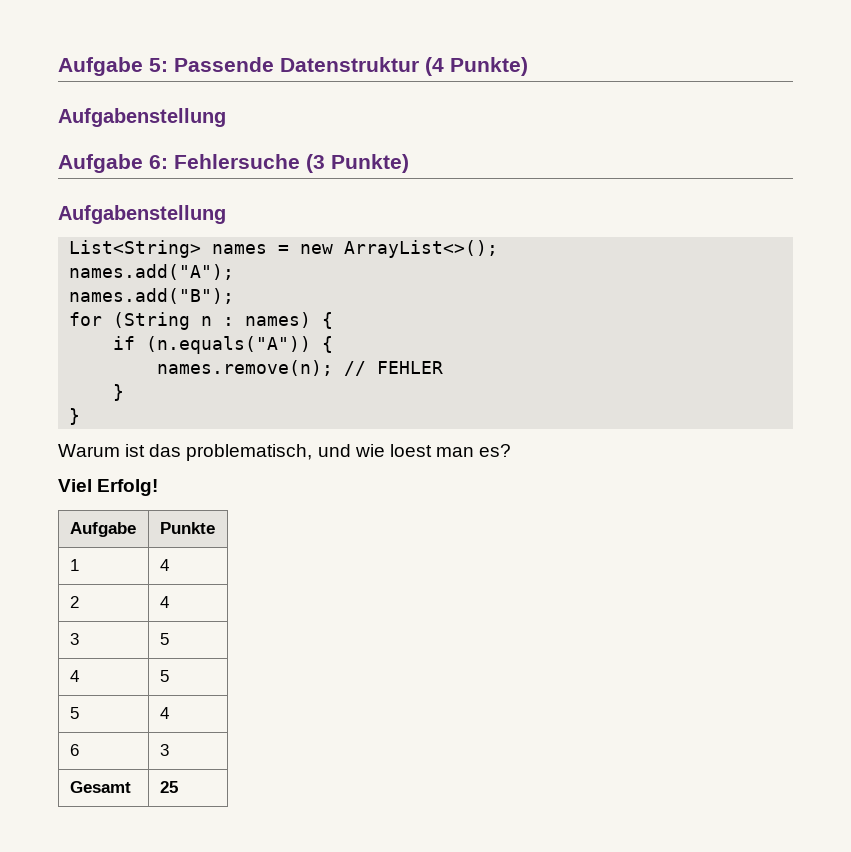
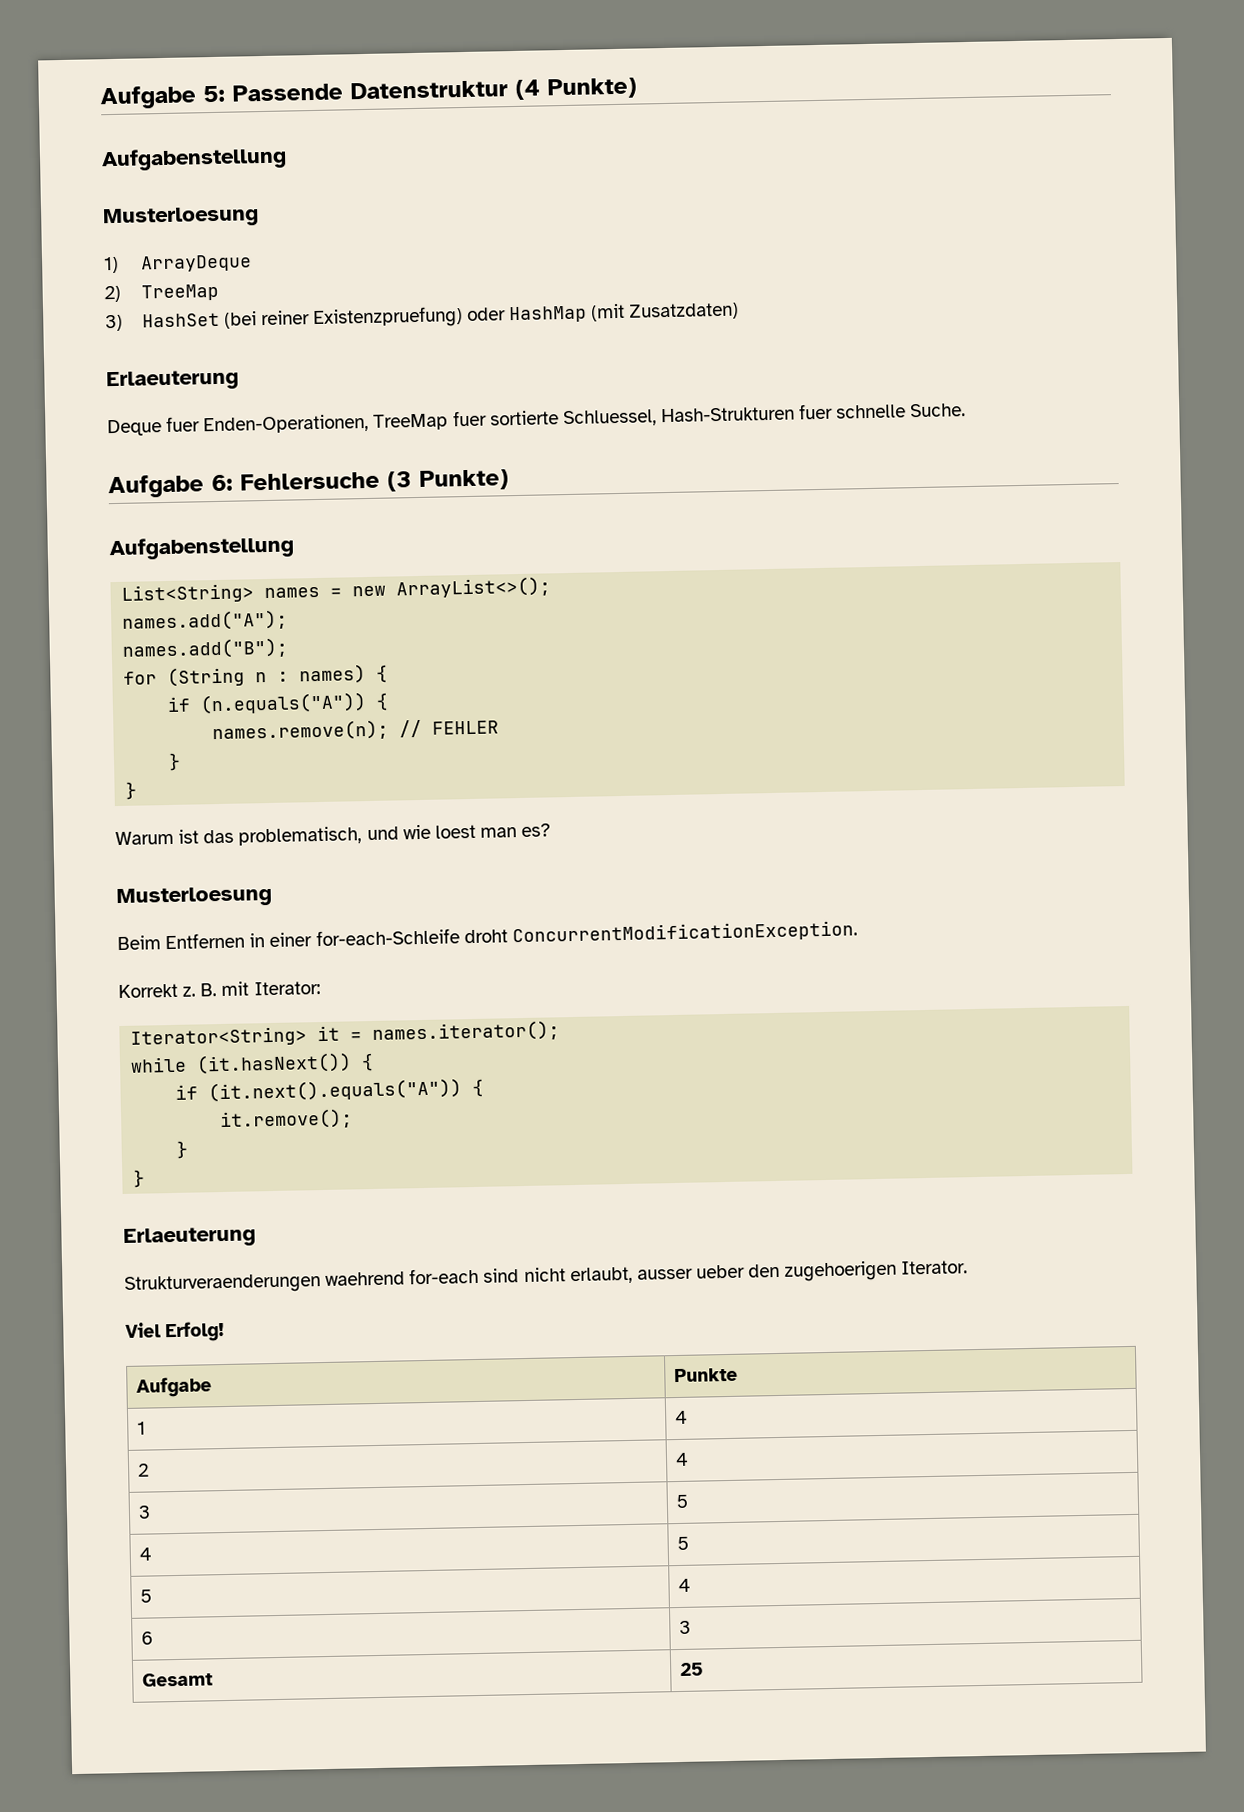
(226, 117) none -> [103,206,259,229] [103,254,252,274] [104,283,219,303] [105,302,740,332] [106,369,239,392] [107,403,967,437] // Musterloesung // 1) ArrayDeque // 2) TreeMap // 3) HashSet (bei reiner Existenzpruefung) oder HashMap (mit Zusatzdaten) // Erlaeuterung // Deque fuer Enden-Operationen, TreeMap fuer sortierte Schluessel, Hash-Strukturen fuer schnelle Suche.
(512, 450) none -> [116,885,272,909] [117,920,858,951] [118,981,321,999] [130,1020,561,1048] [130,1052,375,1075] [175,1078,485,1103] [219,1108,354,1131] [176,1140,189,1159] [133,1169,146,1188] [123,1226,256,1248] [124,1260,969,1295] // Musterloesung // Beim Entfernen in einer for-each-Schleife droht ConcurrentModificationException. // Korrekt z. B. mit Iterator: // Iterator<String> it = names.iterator(); // while (it.hasNext()) { // if (it.next().equals("A")) { // it.remove(); // } // } // Erlaeuterung // Strukturveraenderungen waehrend for-each sind nicht erlaubt, ausser ueber den zugehoerigen Iterator.

